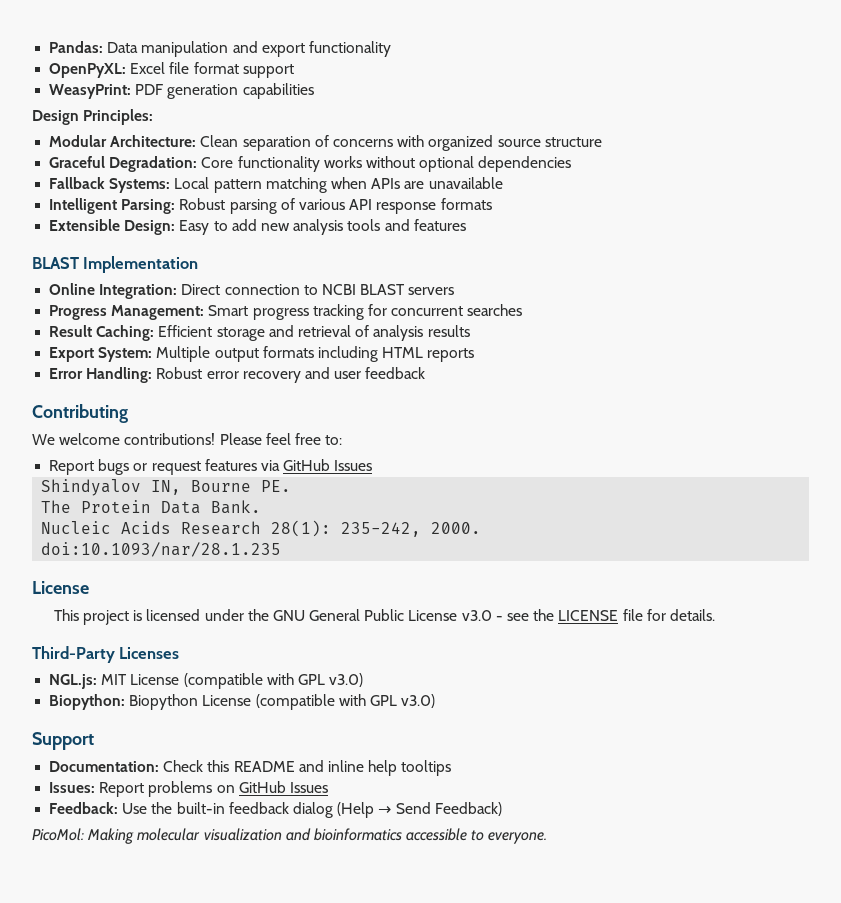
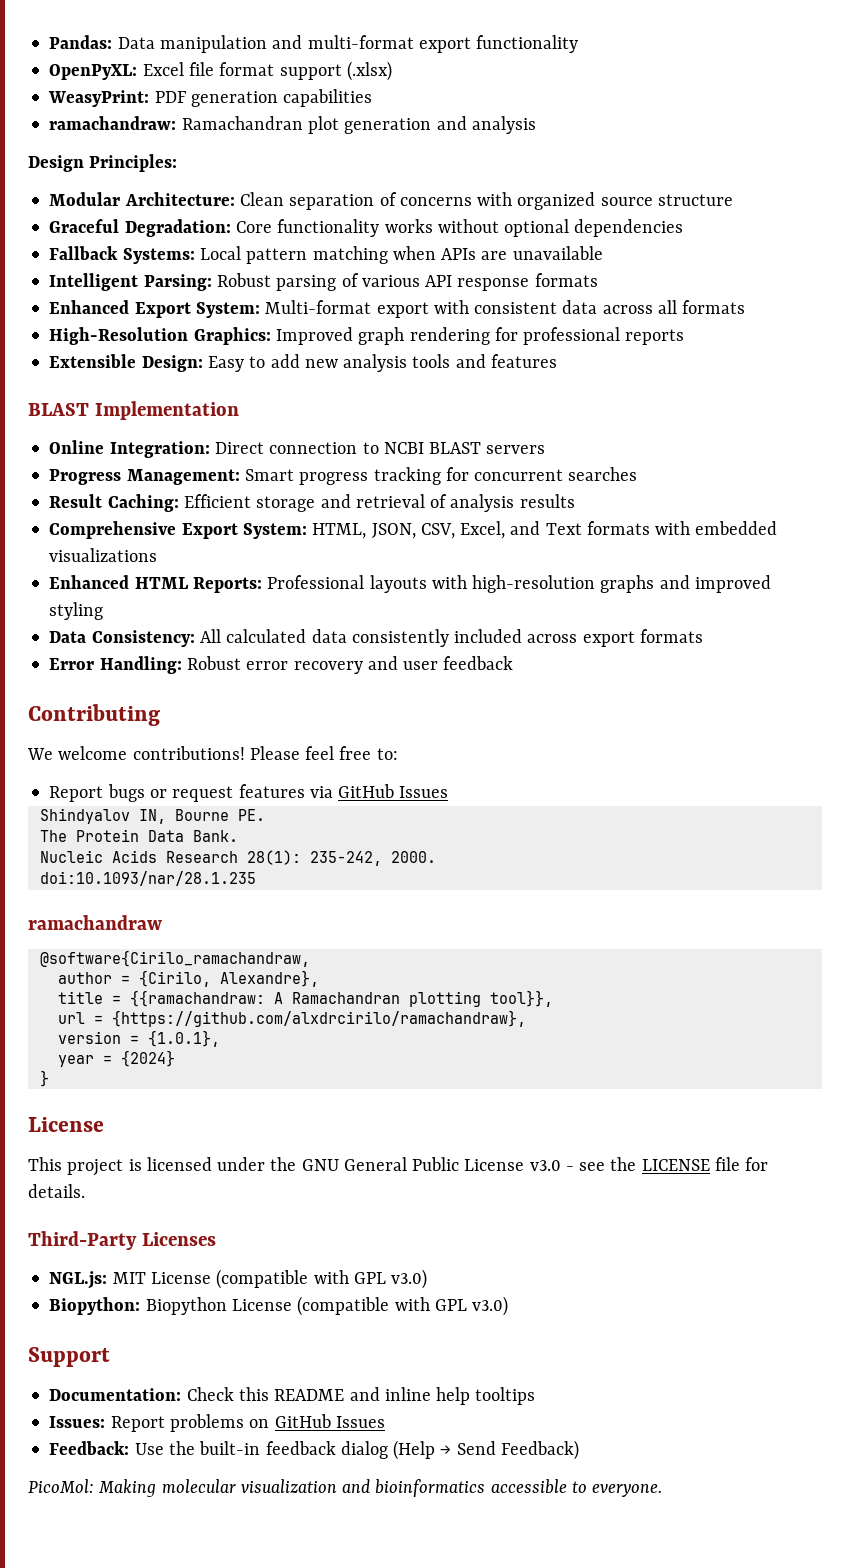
(258, 47) none -> [307,35,414,49] multi-format
(294, 71) none -> [346,61,392,81] (.xlsx)
(314, 91) none -> [49,116,536,134] // ramachandraw: Ramachandran plot generation and analysis
(492, 204) none -> [49,300,746,318] [49,327,685,345] // Enhanced Export System: Multi-format export with consistent data across all formats // High-Resolution Graphics: Improved graph rendering for professional reports
[49,346,475,362] Export System: Multiple output formats including HTML reports -> [49,521,778,539] [49,548,158,562] [49,575,771,593] [49,602,104,620] [49,629,703,647] Comprehensive Export System: HTML, JSON, CSV, Excel, and Text formats with embedded visualizations // Enhanced HTML Reports: Professional layouts with high-resolution graphs and improved styling // Data Consistency: All calculated data consistently included across export formats
(282, 549) none -> [28,915,162,930] [39,950,310,967] [57,970,319,987] [57,990,553,1007] [57,1010,526,1027] [57,1030,220,1047] [57,1050,175,1067] [39,1070,49,1087] // ramachandraw // @software{Cirilo_ramachandraw, // author = {Cirilo, Alexandre}, // title = {{ramachandraw: A Ramachandran plotting tool}}, // url = {https://github.com/alxdrcirilo/ramachandraw}, // version = {1.0.1}, // year = {2024} // }

